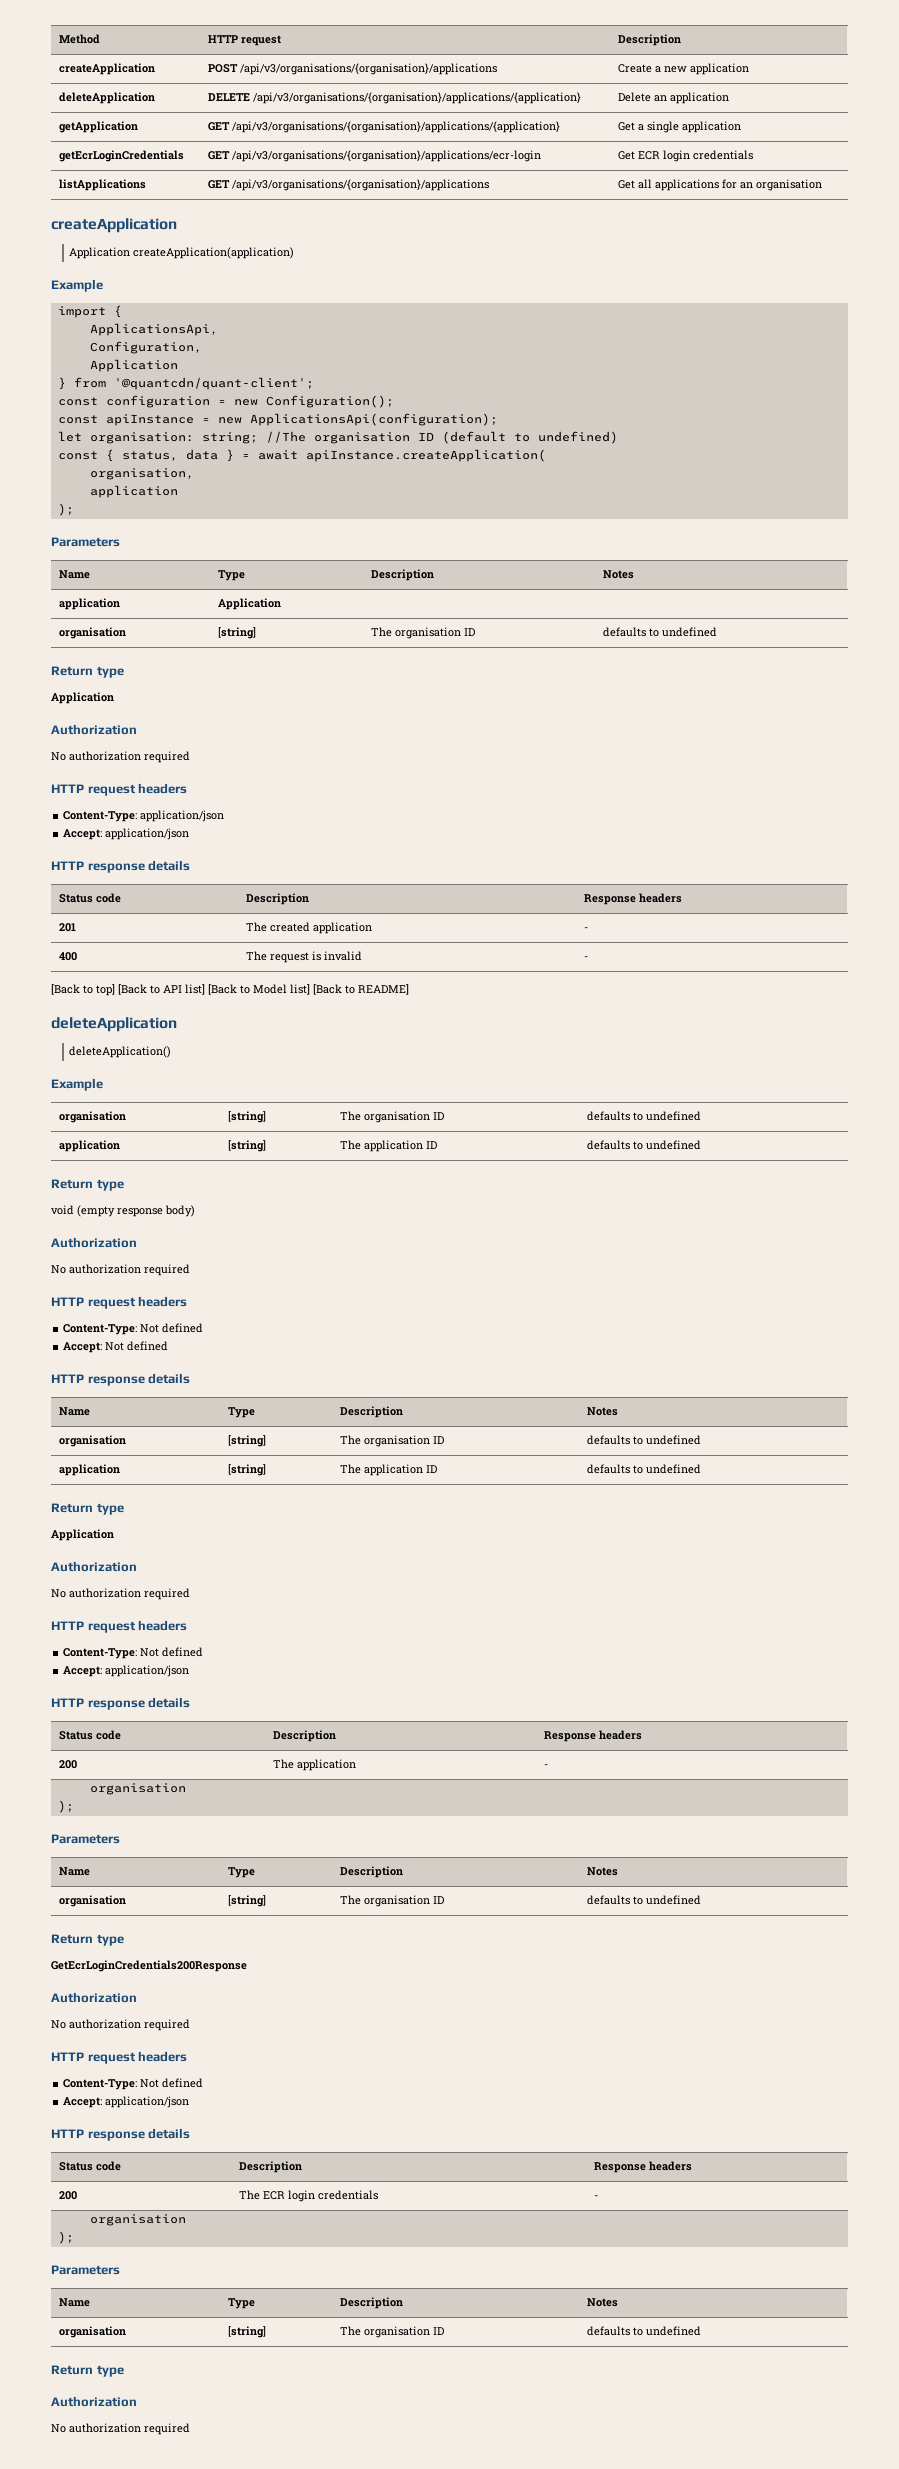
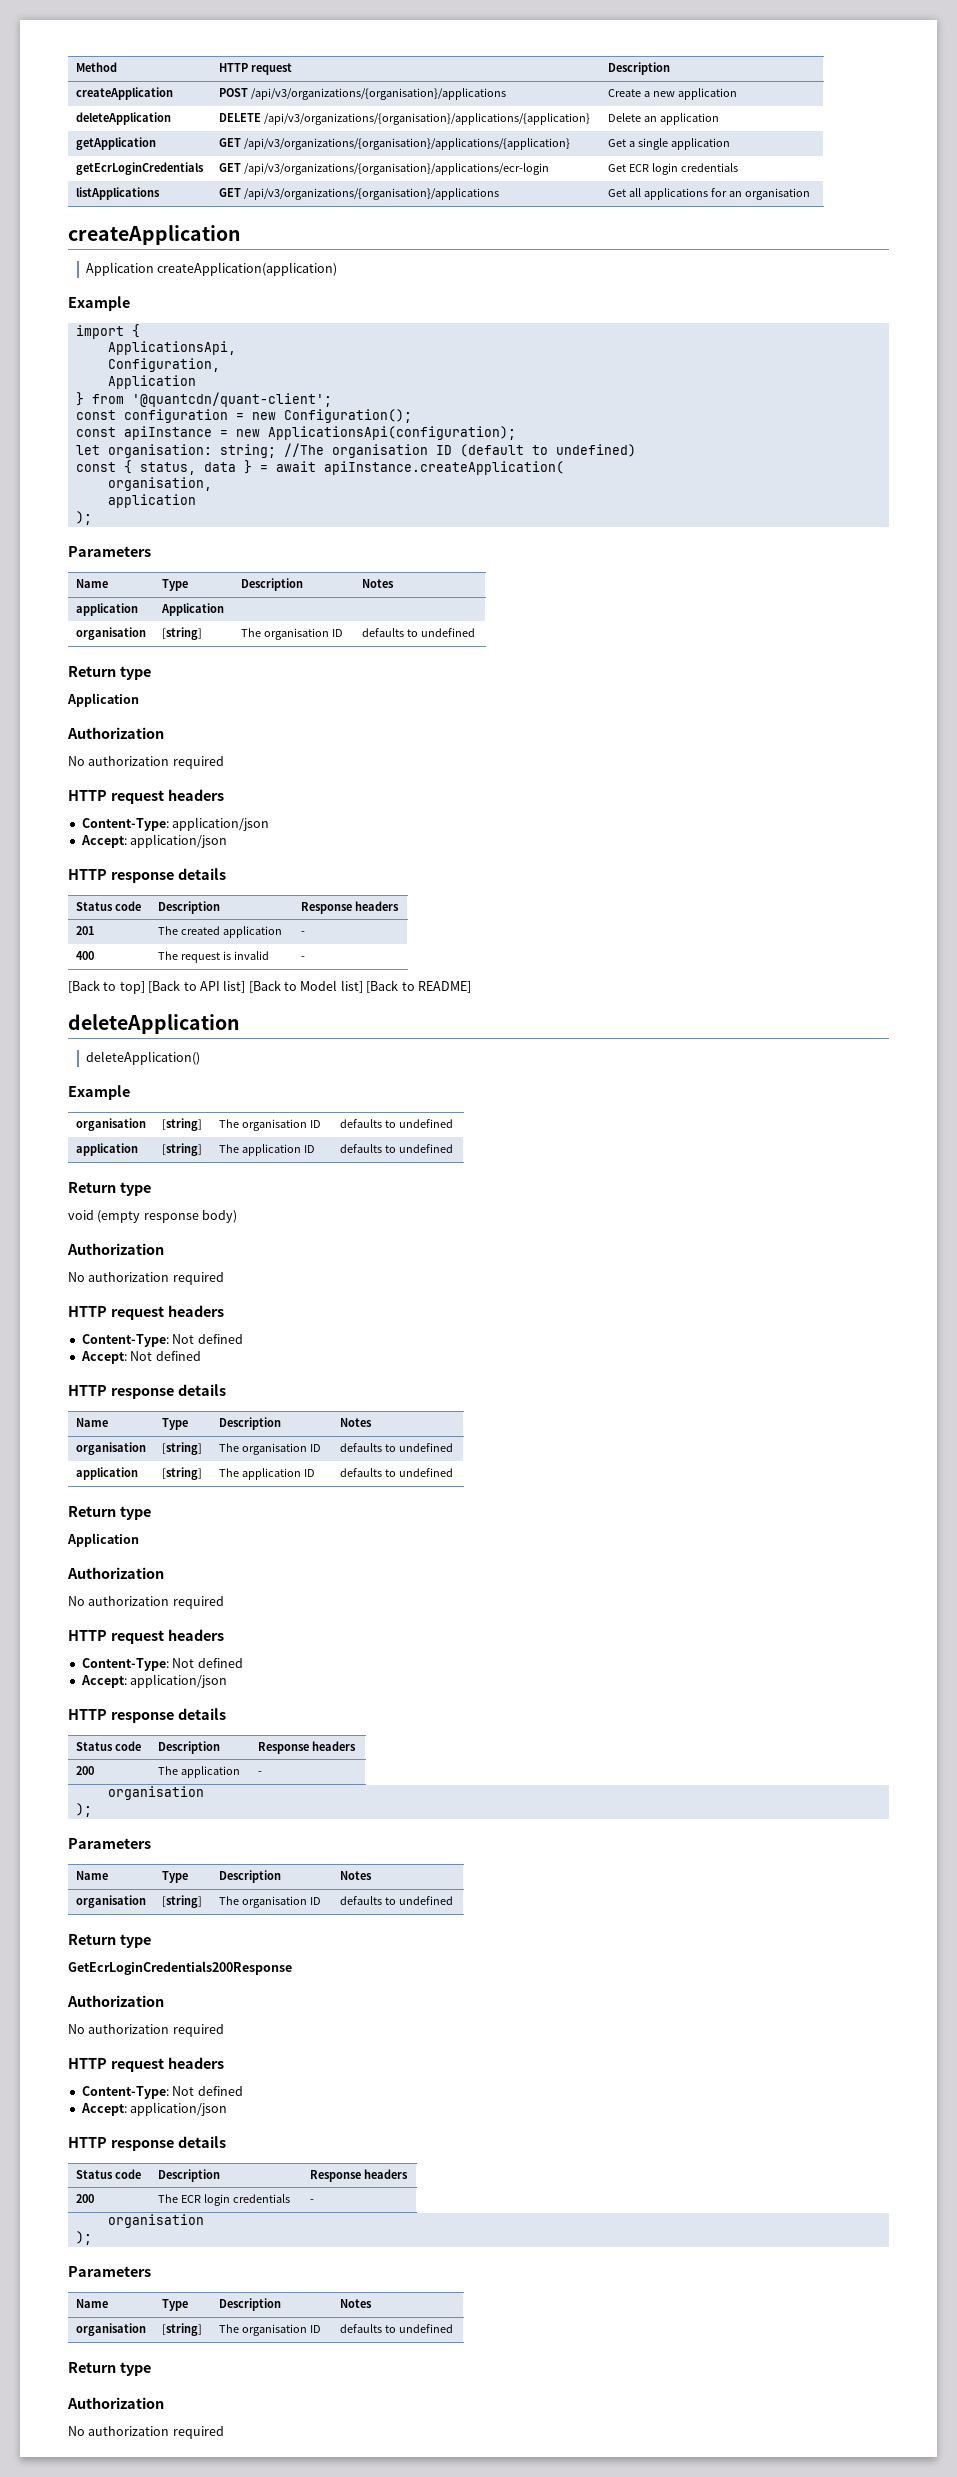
[240,63,498,75] /api/v3/organisations/{organisation}/applications -> [250,88,506,100] /api/v3/organizations/{organisation}/applications
[253,92,582,104] /api/v3/organisations/{organisation}/applications/{application} -> [263,113,590,125] /api/v3/organizations/{organisation}/applications/{application}
[232,121,561,133] /api/v3/organisations/{organisation}/applications/{application} -> [243,138,570,150] /api/v3/organizations/{organisation}/applications/{application}
[232,150,542,162] /api/v3/organisations/{organisation}/applications/ecr-login -> [243,163,549,175] /api/v3/organizations/{organisation}/applications/ecr-login
[232,179,490,191] /api/v3/organisations/{organisation}/applications -> [243,188,499,200] /api/v3/organizations/{organisation}/applications

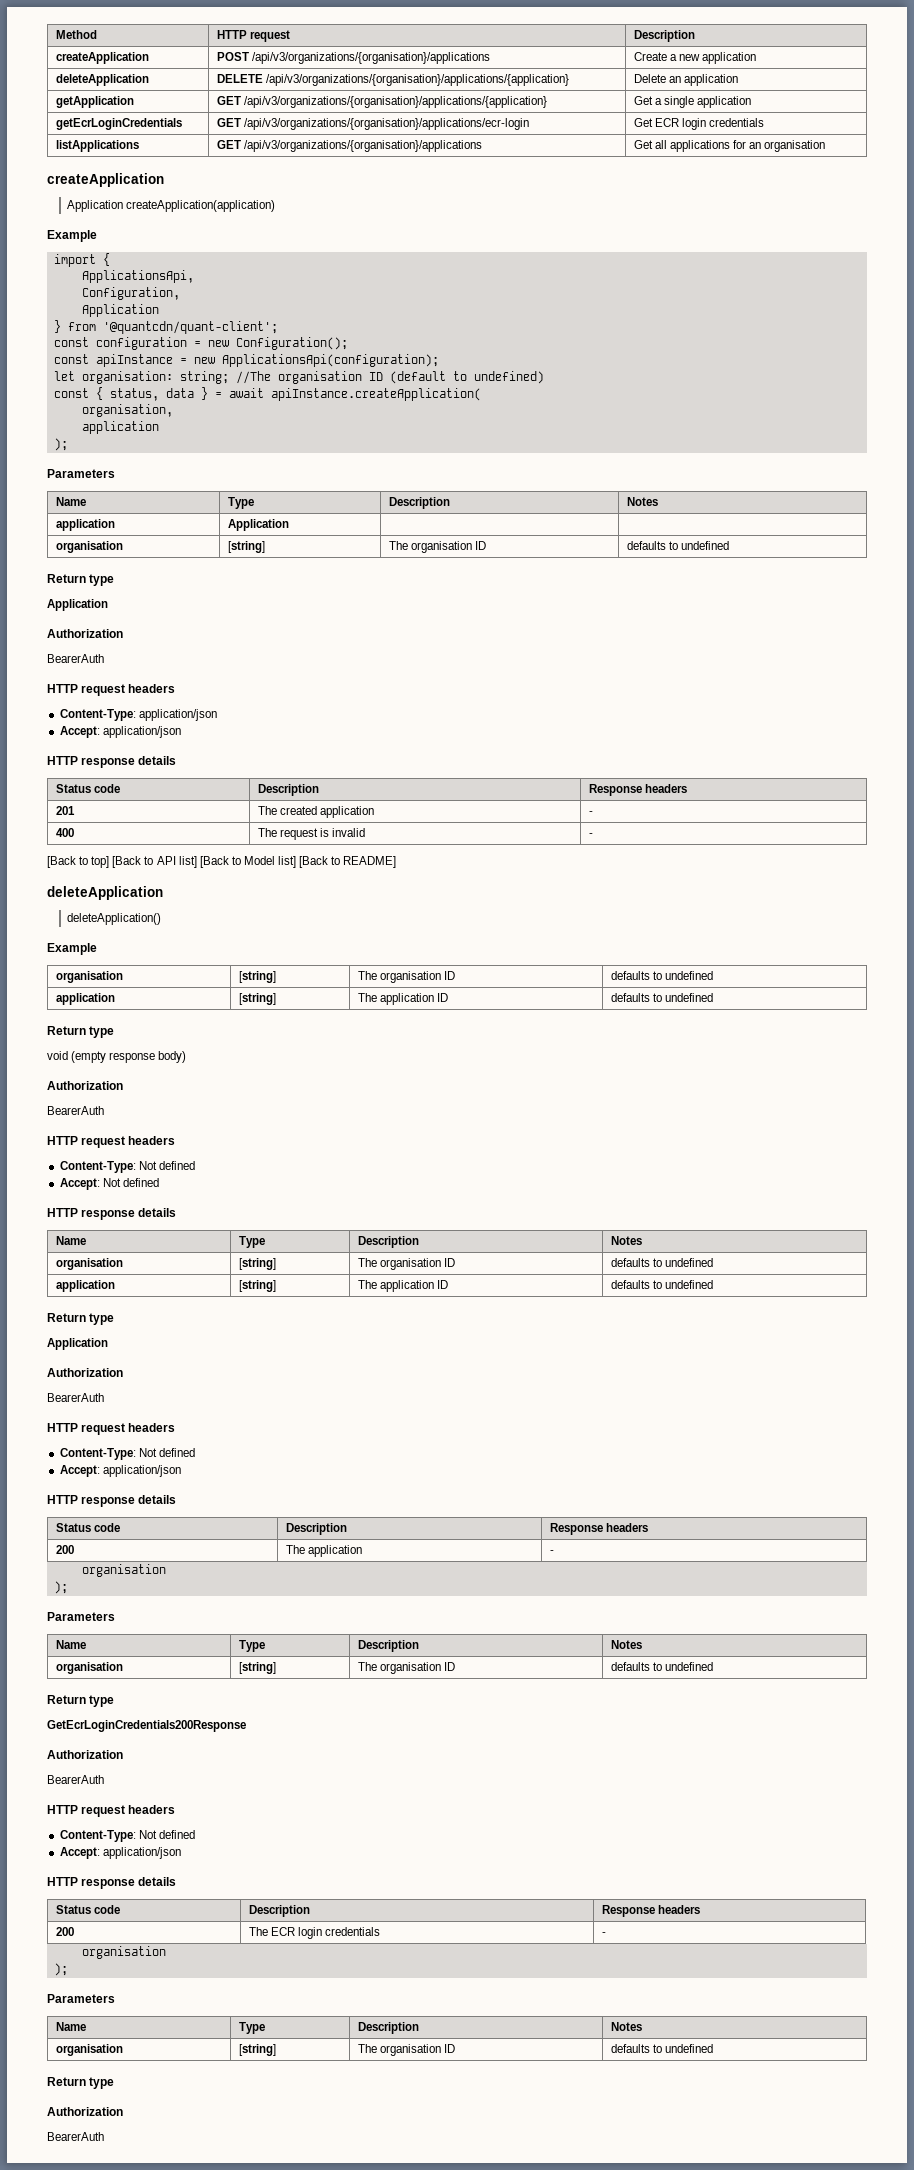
[68,756,224,769] No authorization required -> [47,654,104,663] BearerAuth
[68,1272,224,1285] No authorization required -> [47,1106,104,1115] BearerAuth
[68,1596,224,1609] No authorization required -> [47,1393,104,1402] BearerAuth
[68,2024,224,2037] No authorization required -> [47,1775,104,1784] BearerAuth
[68,2426,224,2439] No authorization required -> [47,2132,104,2141] BearerAuth

